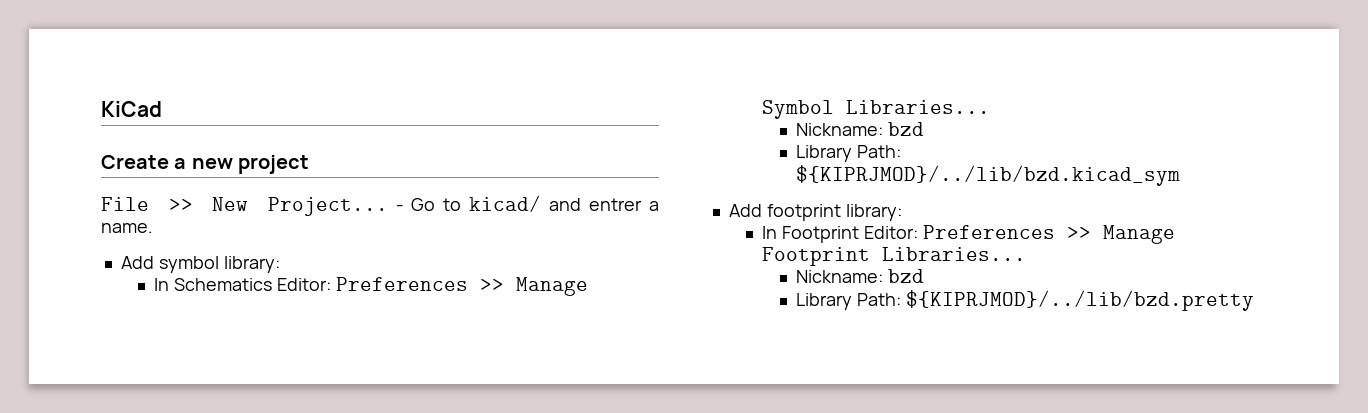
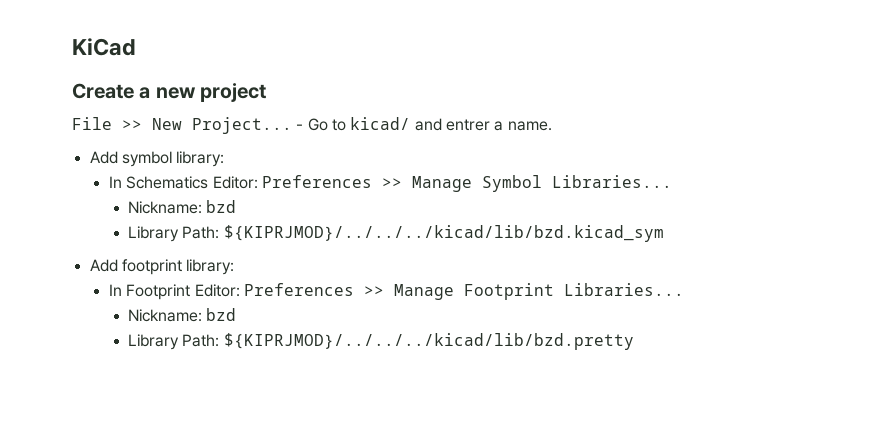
[796,165,1181,186] ${KIPRJMOD}/../lib/bzd.kicad_sym -> [223,225,664,242] ${KIPRJMOD}/../../../kicad/lib/bzd.kicad_sym
[905,290,1254,311] ${KIPRJMOD}/../lib/bzd.pretty -> [223,333,634,350] ${KIPRJMOD}/../../../kicad/lib/bzd.pretty

